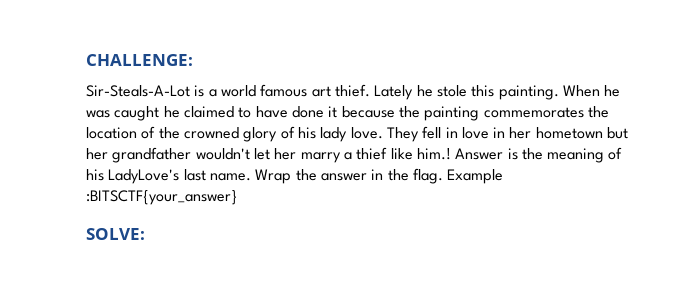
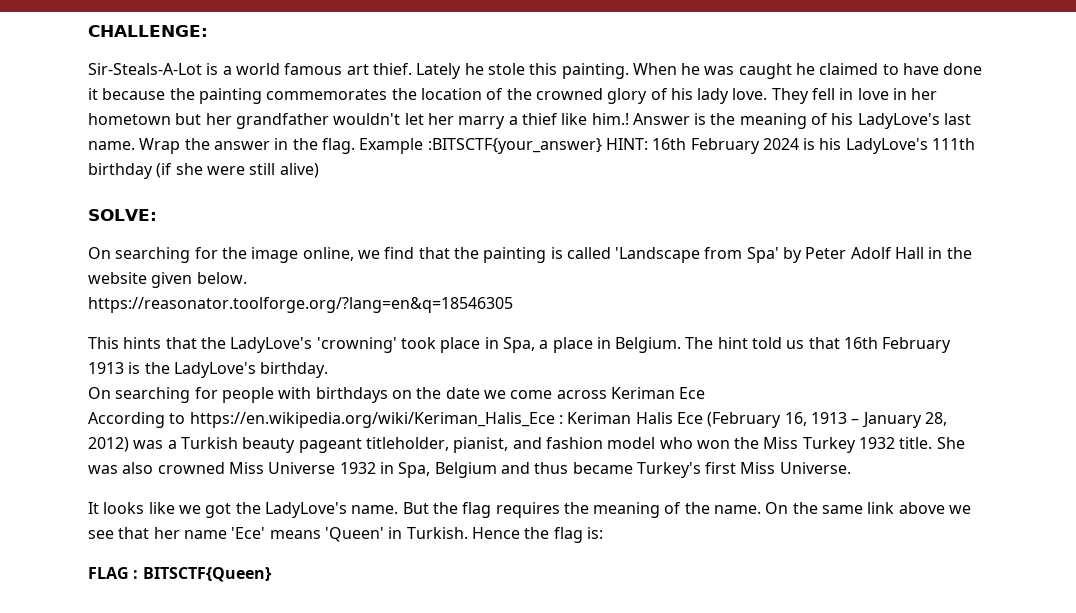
[86,228,145,240] // SOLVE: -> [605,138,976,154] [88,163,319,179] [88,209,157,221] [88,247,972,263] [88,272,247,288] [88,297,513,313] [88,337,952,353] [88,362,329,378] [88,387,706,403] [88,412,947,428] [88,437,965,453] [88,462,851,478] [88,502,972,518] [88,527,603,543] [88,567,272,582] HINT: 16th February 2024 is his LadyLove's 111th birthday (if she were still alive) // SOLVE: // On searching for the image online, we find that the painting is called 'Landscape from Spa' by Peter Adolf Hall in the website given below. // https://reasonator.toolforge.org/?lang=en&q=18546305 // This hints that the LadyLove's 'crowning' took place in Spa, a place in Belgium. The hint told us that 16th February 1913 is the LadyLove's birthday. // On searching for people with birthdays on the date we come across Keriman Ece // According to https://en.wikipedia.org/wiki/Keriman_Halis_Ece : Keriman Halis Ece (February 16, 1913 – January 28, 2012) was a Turkish beauty pageant titleholder, pianist, and fashion model who won the Miss Turkey 1932 title. She was also crowned Miss Universe 1932 in Spa, Belgium and thus became Turkey's first Miss Universe. // It looks like we got the LadyLove's name. But the flag requires the meaning of the name. On the same link above we see that her name 'Ece' means 'Queen' in Turkish. Hence the flag is: // FLAG : BITSCTF{Queen}

